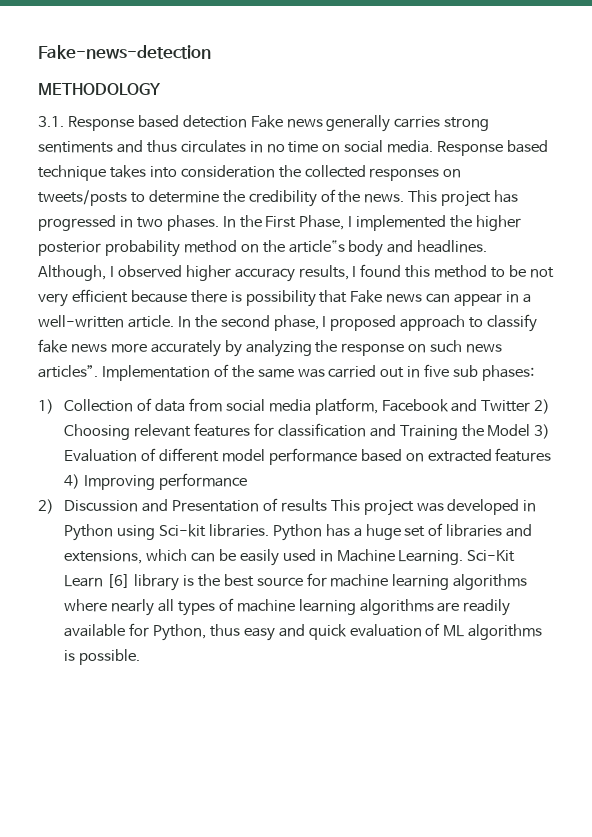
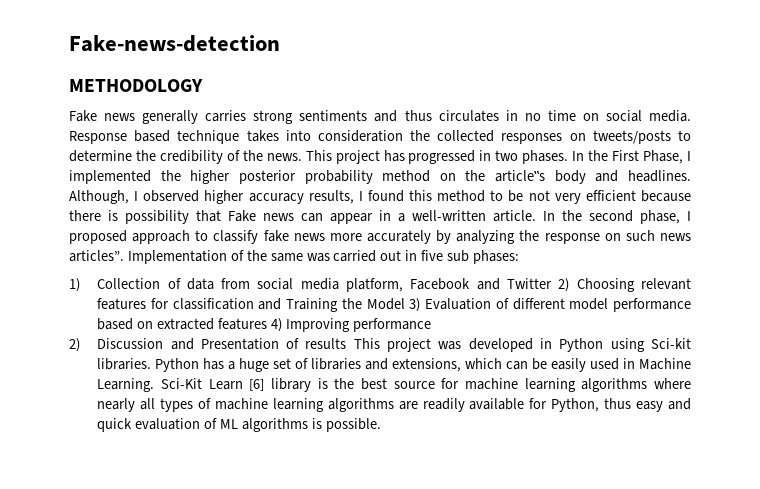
[38,115,247,131] 3.1. Response based detection -> (203, 85) none

